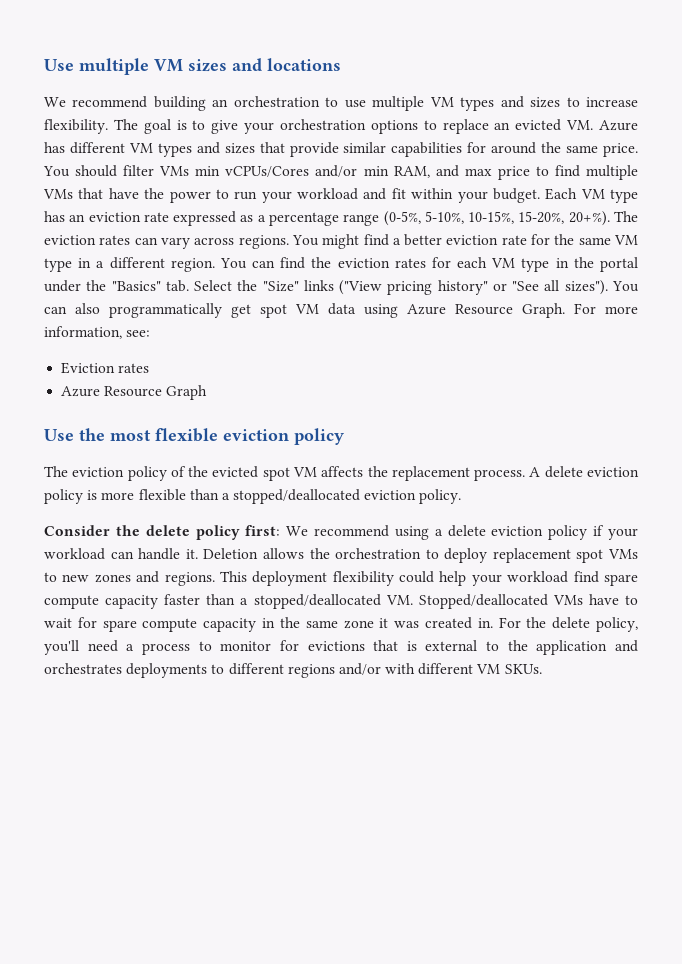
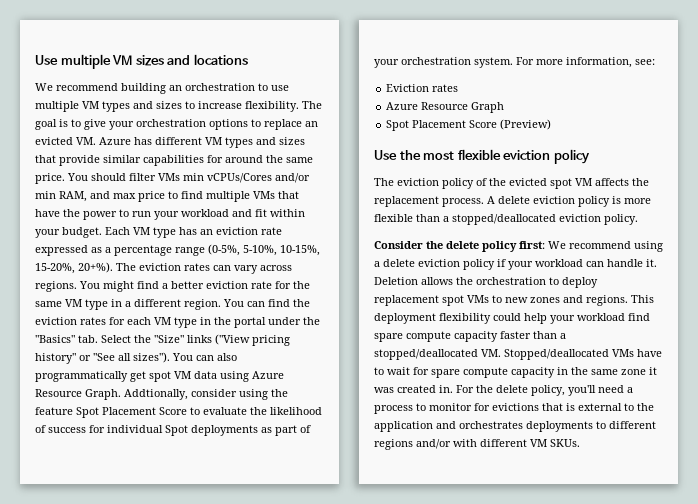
(565, 310) none -> [124,389,288,400] [35,407,322,418] [35,425,311,436] [374,57,513,68] Addtionally, consider using the feature Spot Placement Score to evaluate the likelihood of success for individual Spot deployments as part of your orchestration system.
(208, 392) none -> [386,119,552,131] // Spot Placement Score (Preview)

